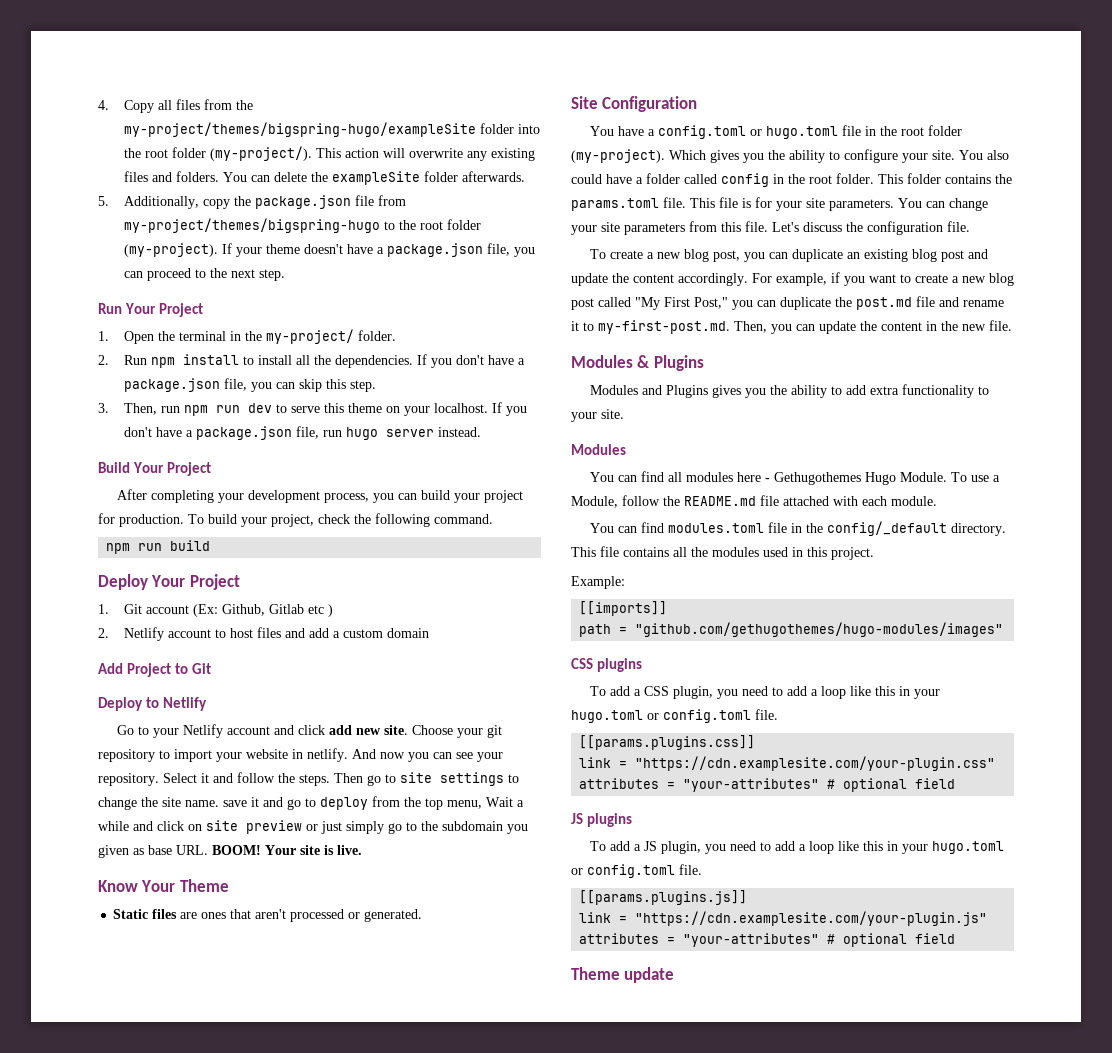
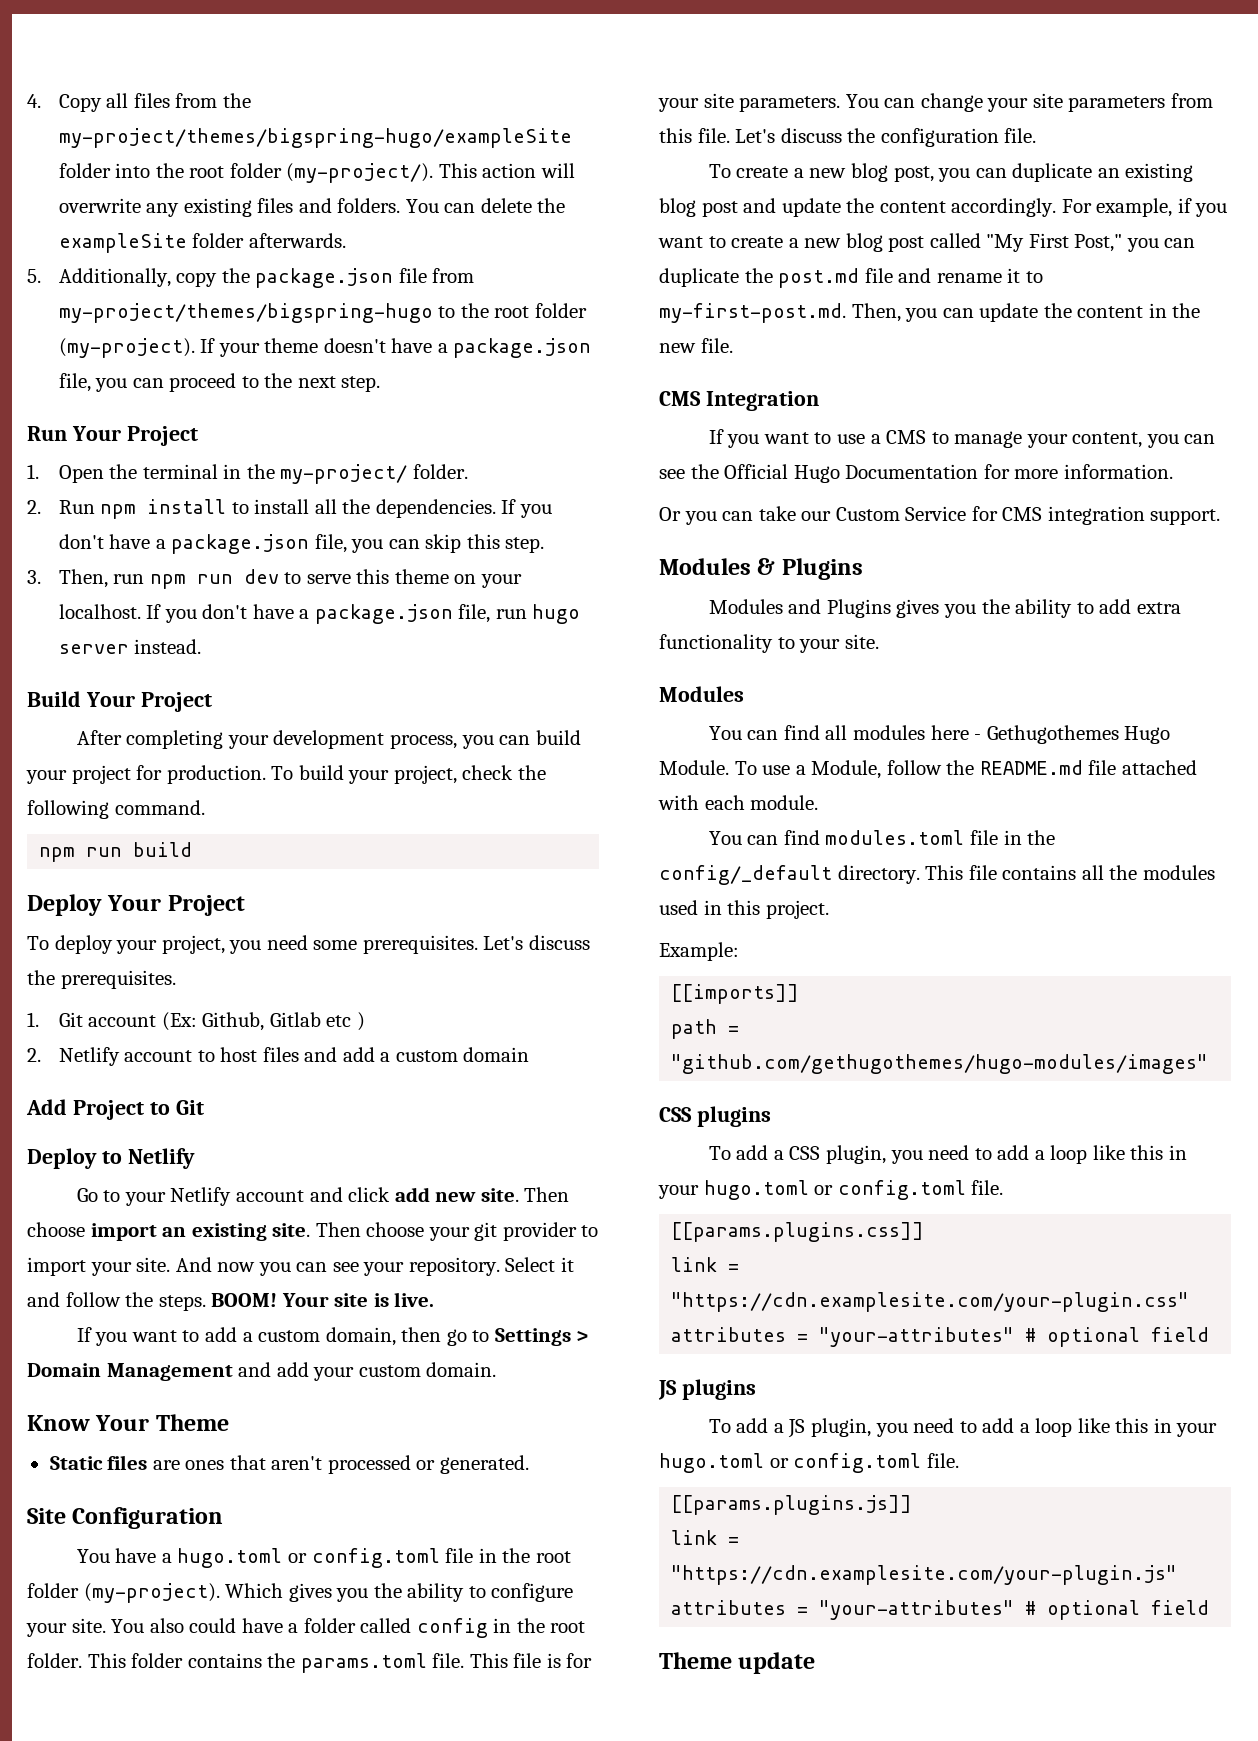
(240, 582) none -> [27,935,590,954] [27,970,176,989] // To deploy your project, you need some prerequisites. Let's discuss the prerequisites.
[412,725,454,735] Choose -> [524,1187,570,1202] [27,1222,425,1241] Then choose import an existing site. Then choose
[98,749,155,762] repository -> [502,1222,577,1241] provider
[246,748,348,762] website in netlify. -> [136,1257,171,1272] site.
[334,772,519,786] [98,796,524,810] [98,820,528,834] [98,845,208,858] Then go to site settings to change the site name. save it and go to deploy from the top menu, Wait a while and click on site preview or just simply go to the subdomain you given as base URL. -> (206, 1303) none
(362, 850) none -> [76,1327,589,1346] [27,1362,497,1381] // If you want to add a custom domain, then go to Settings > Domain Management and add your custom domain.
[658,125,839,139] config.toml or hugo.toml -> [177,1548,440,1568] hugo.toml or config.toml
(1012, 325) none -> [659,391,819,411] [708,429,1216,448] [659,464,1173,483] [659,506,1221,525] // CMS Integration // If you want to use a CMS to manage your content, you can see the Official Hugo Documentation for more information. // Or you can take our Custom Service for CMS integration support.

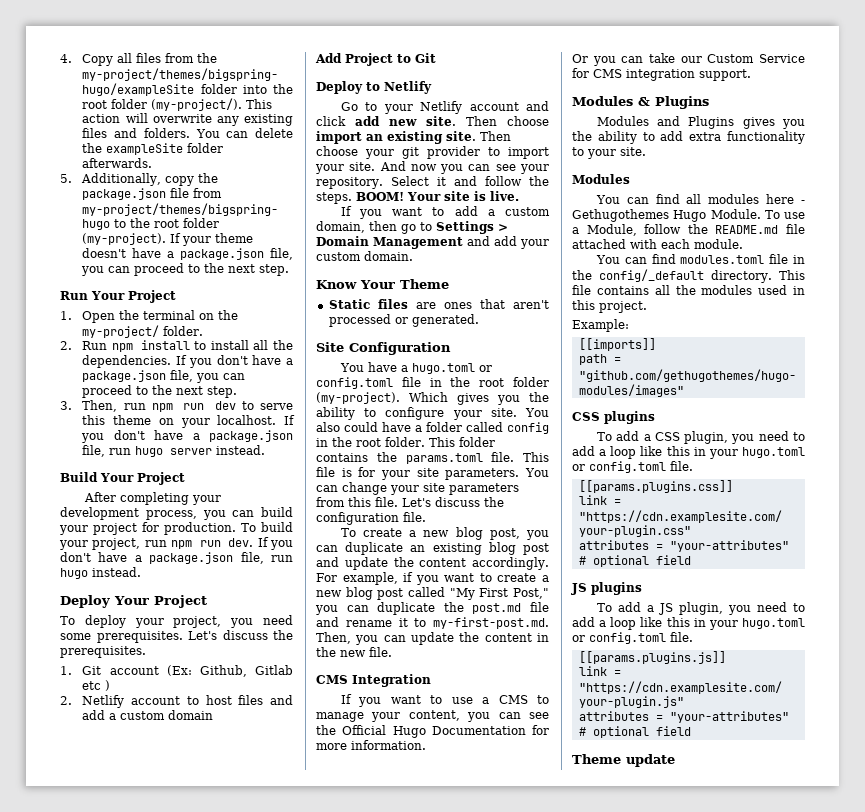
[223,464,242,479] in -> [199,313,215,320] on
[425,534,500,553] skip this -> [82,385,204,398] proceed to the next
[462,765,546,780] [27,800,205,819] [39,842,193,862] check the following command. // npm run build -> [144,537,293,550] [60,552,293,564] [60,567,141,579] run npm run dev. If you don't have a package.json file, run hugo instead.

